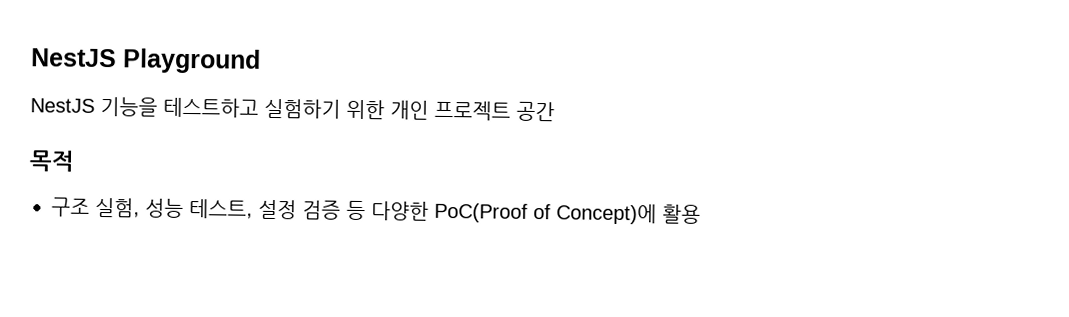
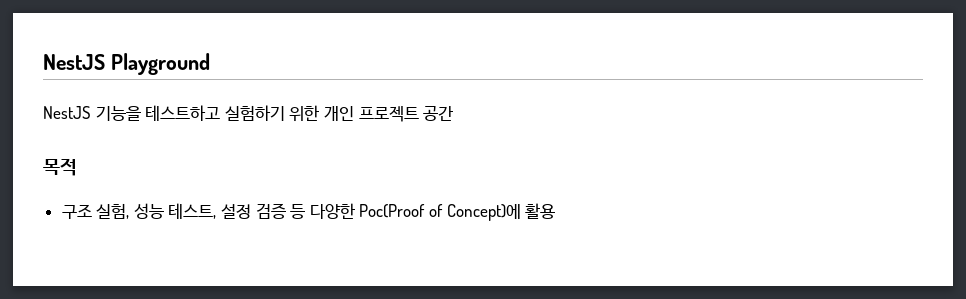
[434,202,528,223] PoC(Proof -> [359,204,426,218] Poc(Proof

